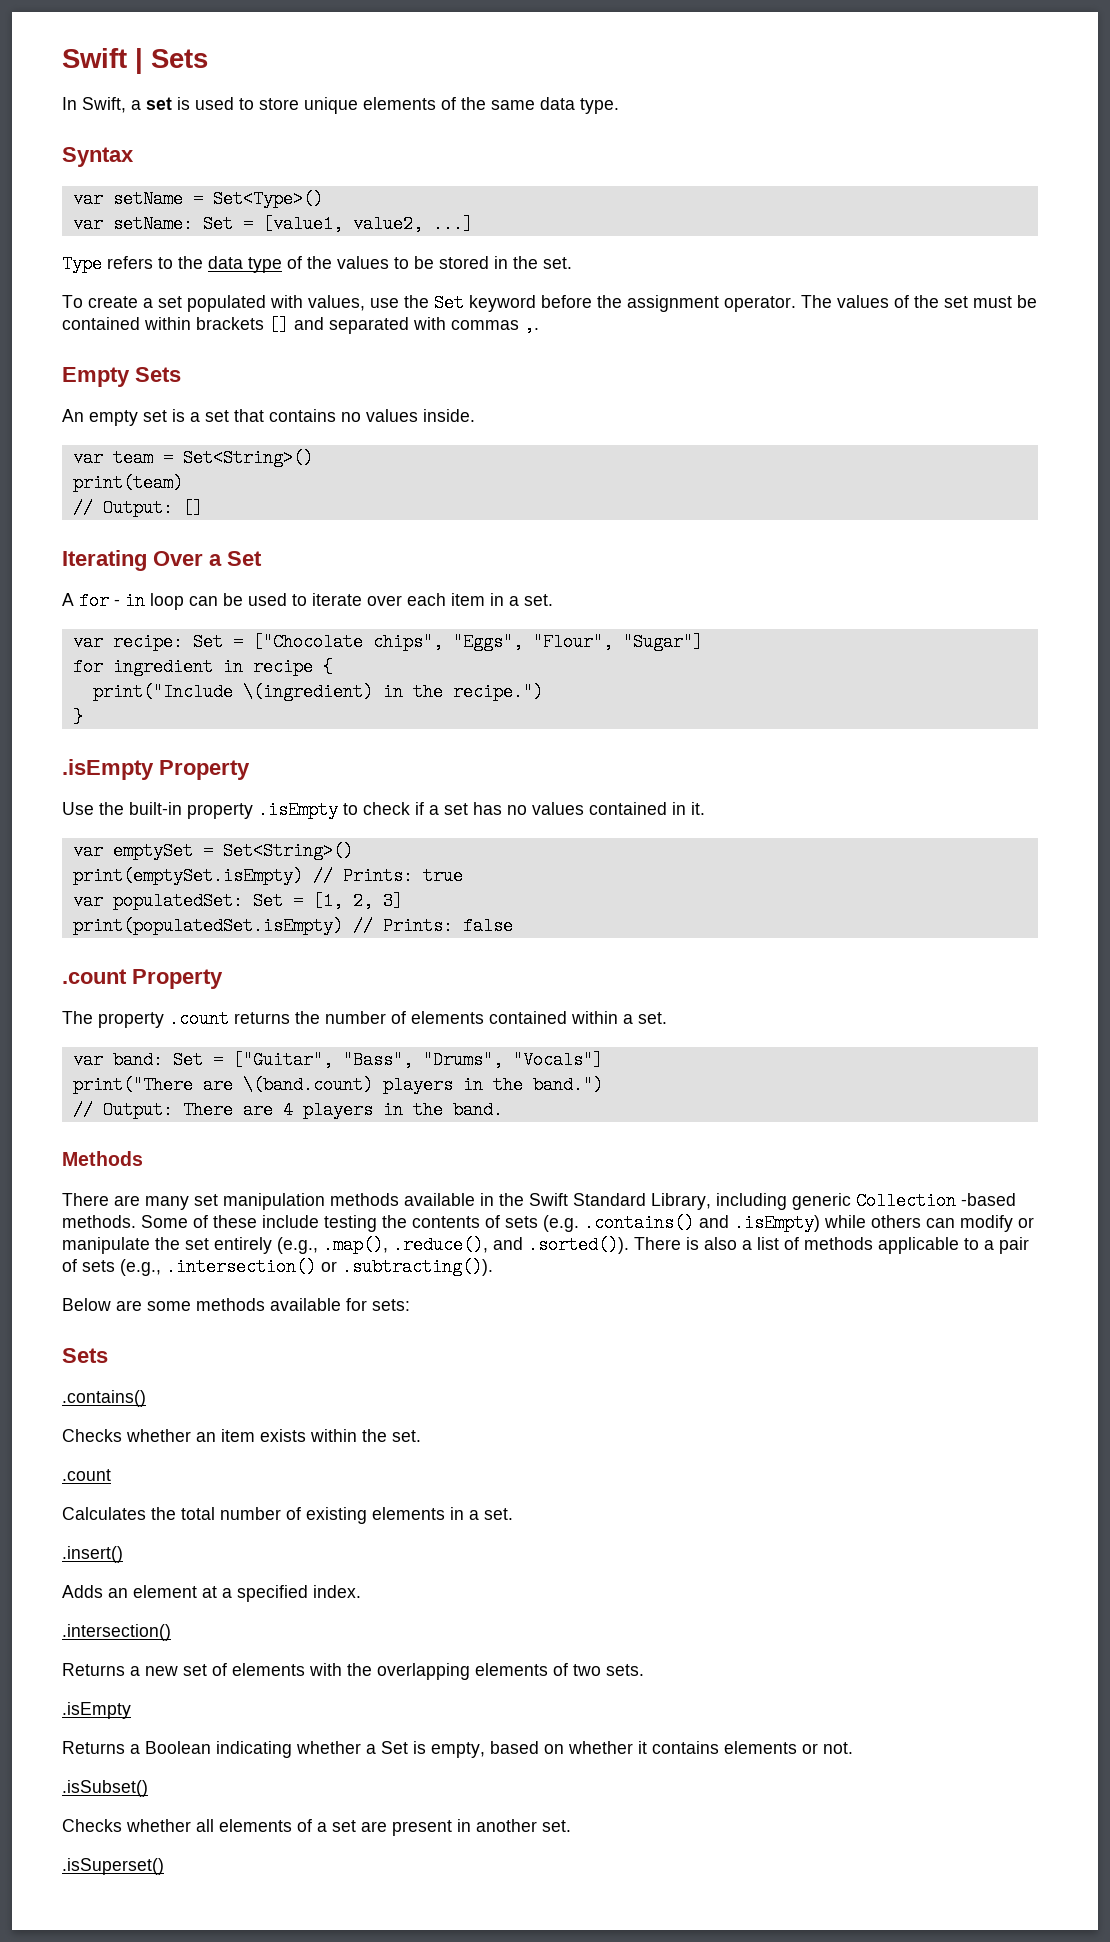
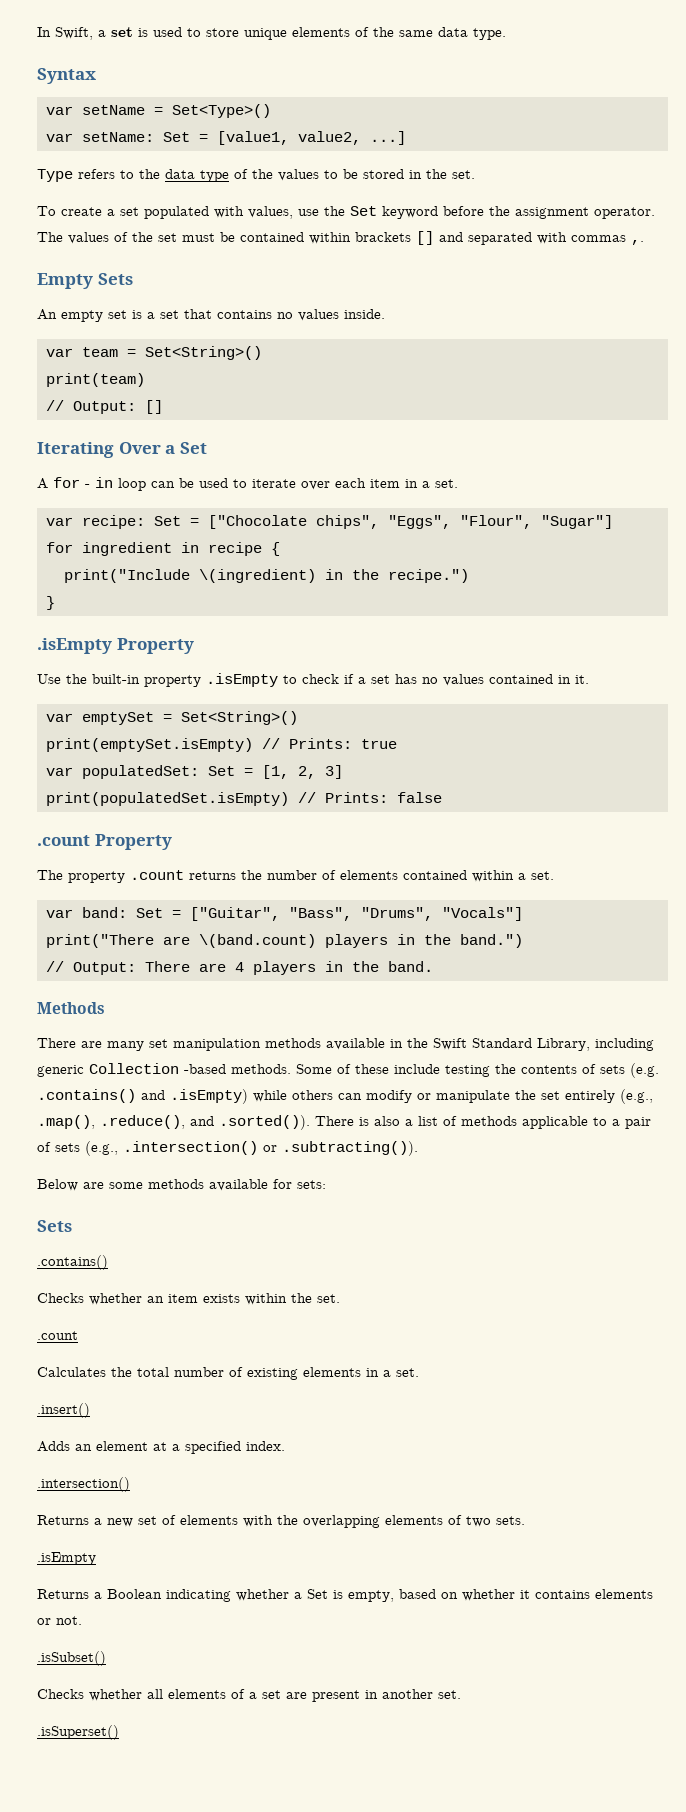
[62,48,208,74] Swift | Sets // -> (37, 32) none

